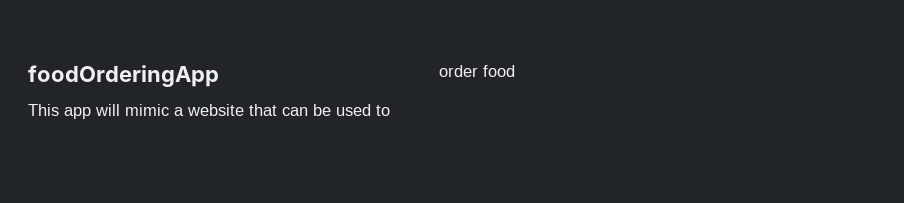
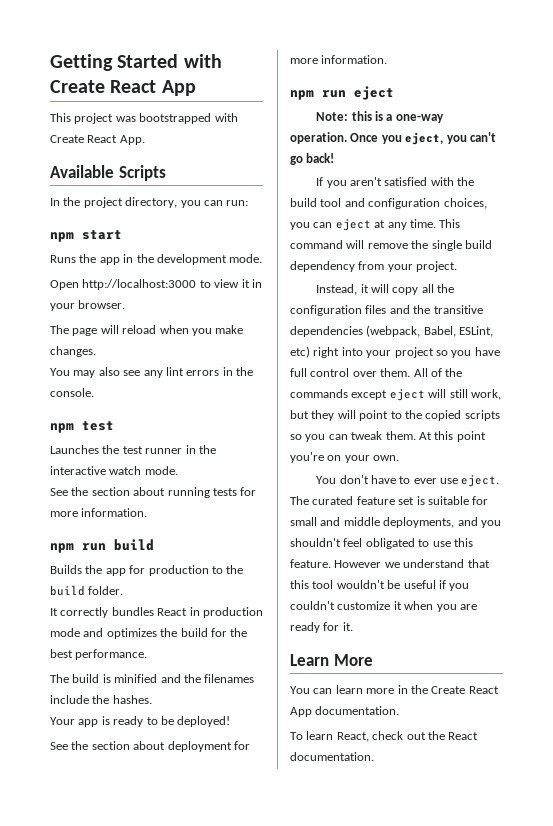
[28,65,219,87] [28,104,390,119] [439,65,515,77] foodOrderingApp // This app will mimic a website that can be used to order food -> [50,54,222,71] [50,80,196,96] [50,113,238,124] [50,135,145,145] [50,165,166,181] [50,197,249,208] [50,230,122,242] [50,254,263,265] [50,279,262,290] [50,300,126,311] [50,325,244,336] [50,346,96,357] [50,367,253,378] [50,388,94,397] [50,421,114,433] [50,445,216,454] [50,466,178,475] [50,487,257,498] [50,508,148,517] [50,539,154,553] [50,565,244,576] [50,585,124,596] [50,607,263,618] [50,628,248,639] [50,649,148,660] [50,674,255,683] [50,695,152,704] [50,716,231,727] [50,741,250,752] [290,55,388,64] [290,86,394,100] [316,111,444,123] [290,132,496,145] [290,153,335,165] [316,177,475,188] [290,198,487,209] [290,219,461,231] [290,240,492,251] [290,261,458,272] [316,284,455,295] [290,305,483,316] [290,325,494,337] [290,346,500,358] [290,368,463,377] [290,389,501,401] [290,410,500,421] [290,431,486,442] [290,452,400,463] [316,475,500,487] [290,496,489,505] [290,517,501,528] [290,538,473,549] [290,559,490,568] [290,580,470,591] [290,601,477,612] [290,622,353,633] [290,654,373,666] [290,685,499,694] [290,706,400,717] [290,731,479,742] [290,752,374,761] Getting Started with Create React App // This project was bootstrapped with Create React App. // Available Scripts // In the project directory, you can run: // npm start // Runs the app in the development mode. // Open http://localhost:3000 to view it in your browser. // The page will reload when you make changes. // You may also see any lint errors in the console. // npm test // Launches the test runner in the interactive watch mode. // See the section about running tests for more information. // npm run build // Builds the app for production to the build folder. // It correctly bundles React in production mode and optimizes the build for the best performance. // The build is minified and the filenames include the hashes. // Your app is ready to be deployed! // See the section about deployment for more information. // npm run eject // Note: this is a one-way operation. Once you eject, you can't go back! // If you aren't satisfied with the build tool and configuration choices, you can eject at any time. This command will remove the single build dependency from your project. // Instead, it will copy all the configuration files and the transitive dependencies (webpack, Babel, ESLint, etc) right into your project so you have full control over them. All of the commands except eject will still work, but they will point to the copied scripts so you can tweak them. At this point you're on your own. // You don't have to ever use eject. The curated feature set is suitable for small and middle deployments, and you shouldn't feel obligated to use this feature. However we understand that this tool wouldn't be useful if you couldn't customize it when you are ready for it. // Learn More // You can learn more in the Create React App documentation. // To learn React, check out the React documentation.

